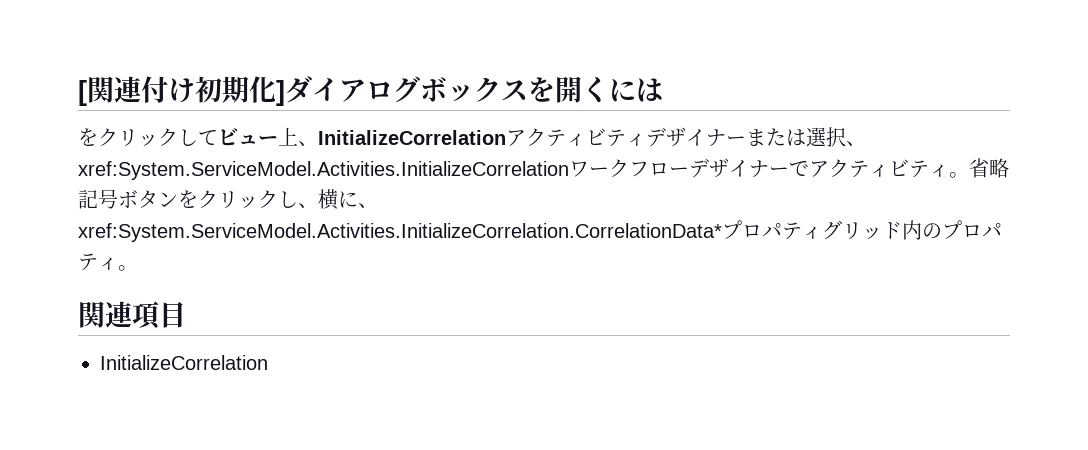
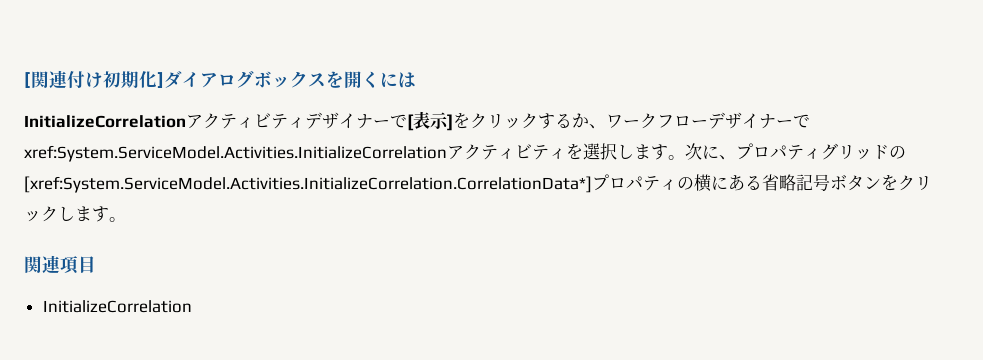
[78,127,318,147] をクリックしてビュー上、 -> (416, 80) none
[746,127,866,147] [78,161,569,180] または選択、xref:System.ServiceModel.Activities.InitializeCorrelation -> [390,111,606,131] で[表示]をクリックするか、
[809,159,969,178] アクティビティ。 -> [24,143,906,162] [24,174,762,193] xref:System.ServiceModel.Activities.InitializeCorrelationアクティビティを選択します。次に、プロパティグリッドの[xref:System.ServiceModel.Activities.InitializeCorrelation.CorrelationData*]プロパティの横にある
[298,189,378,210] [78,220,1002,242] [78,253,118,271] 、横に、xref:System.ServiceModel.Activities.InitializeCorrelation.CorrelationData*プロパティグリッド内のプロパティ -> [75,206,109,222] ます

